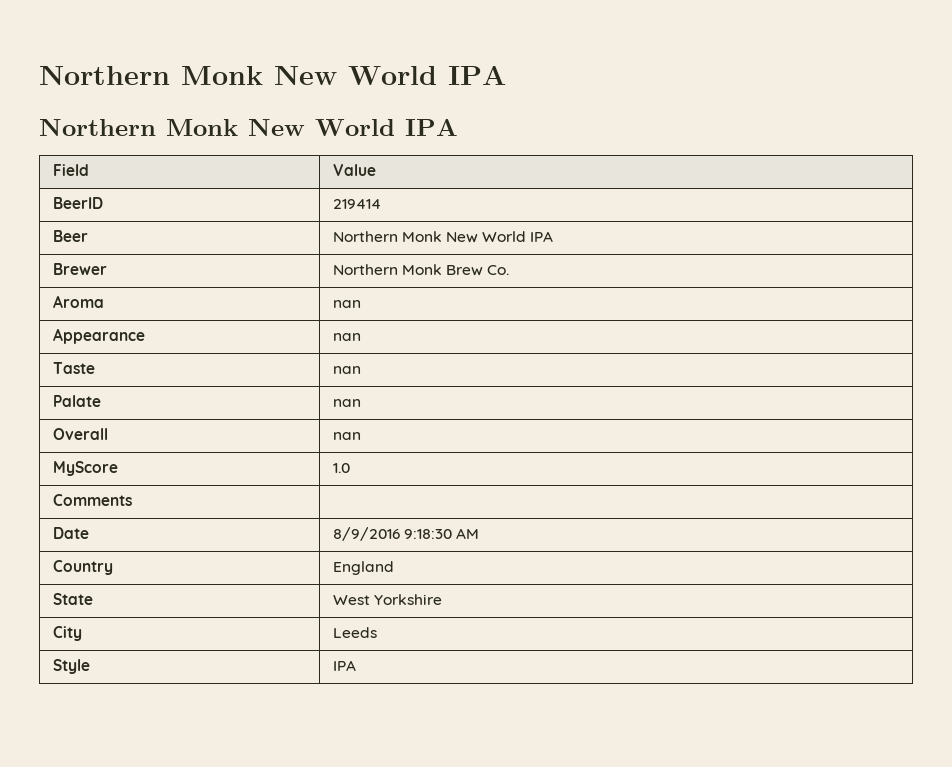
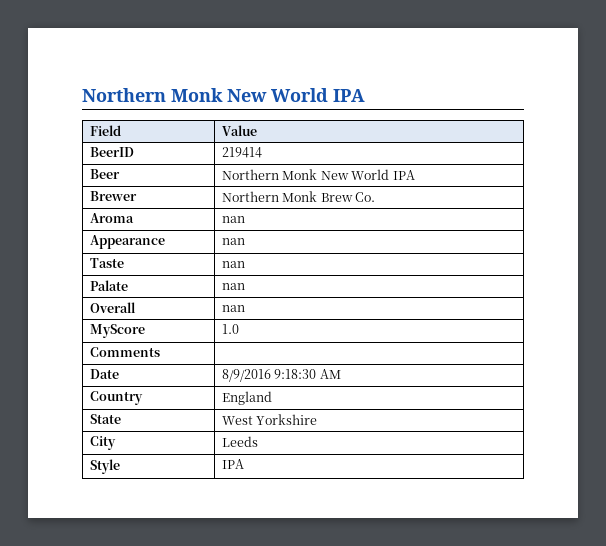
[39,66,506,85] [39,119,458,136] Northern Monk New World IPA // Northern Monk New World IPA -> [82,88,365,102] Northern Monk New World IPA

